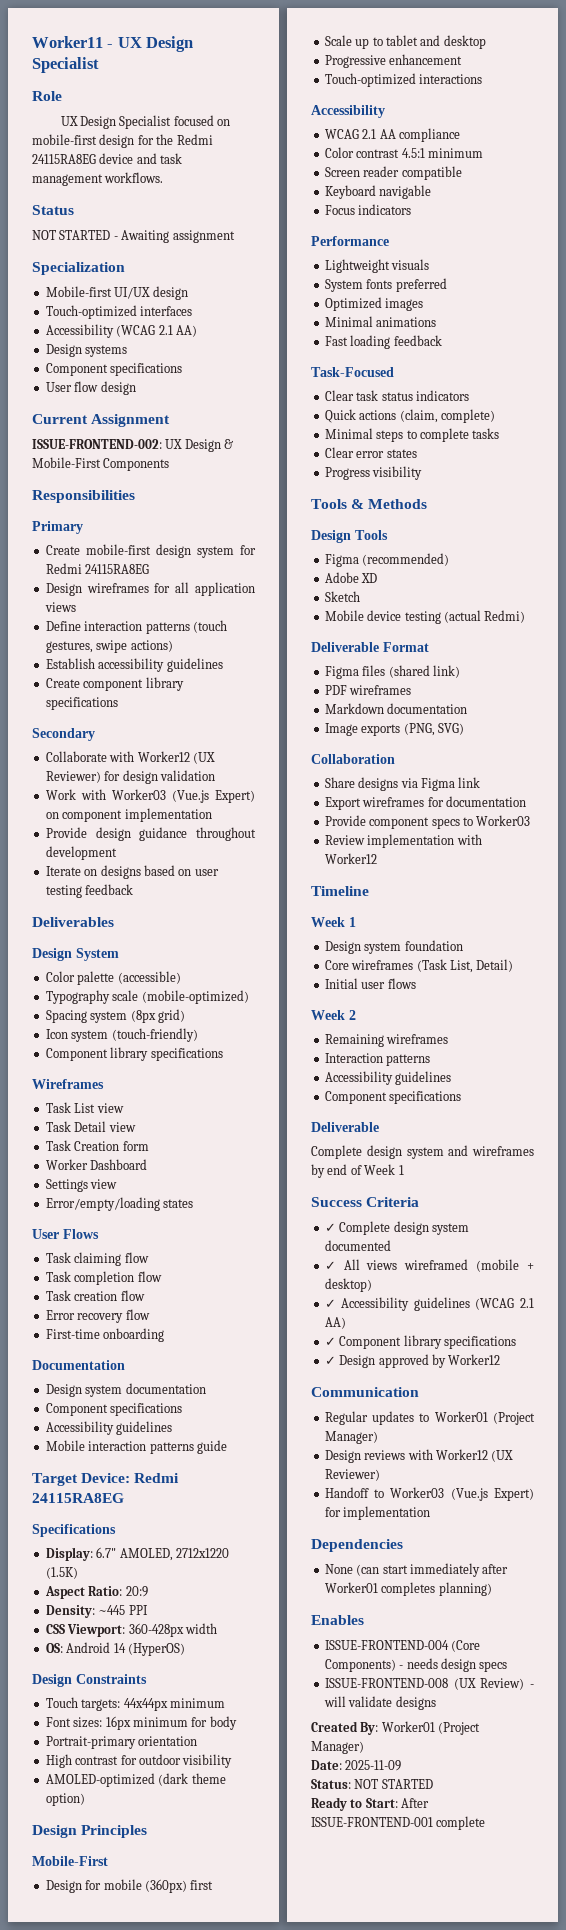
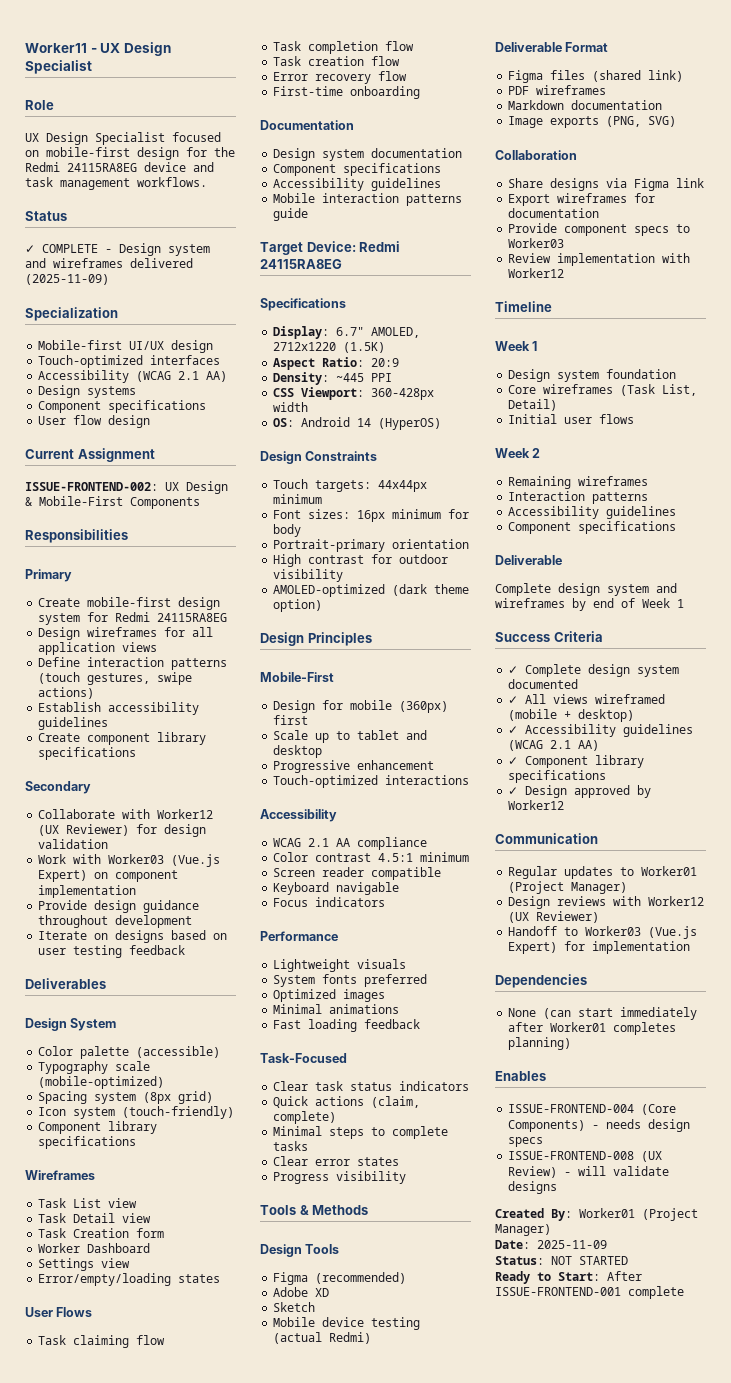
[32,230,235,243] NOT STARTED - Awaiting assignment -> [25,243,210,256] [25,258,193,268] [25,274,109,285] ✓ COMPLETE - Design system and wireframes delivered (2025-11-09)

